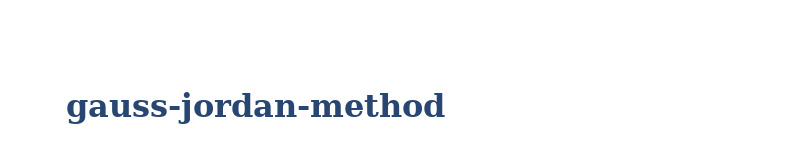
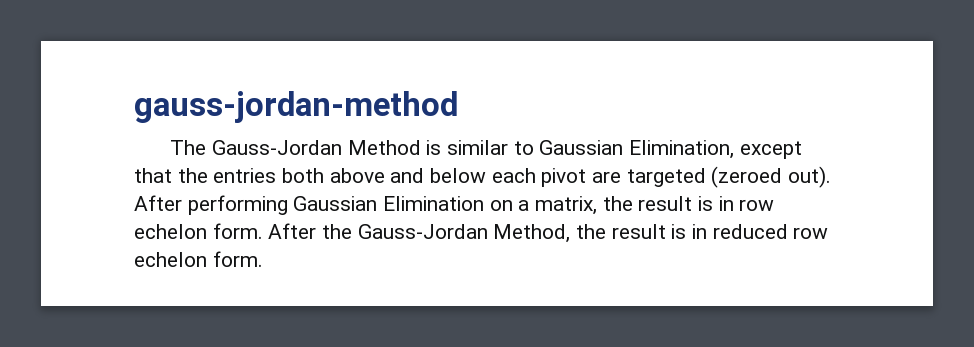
(445, 108) none -> [170,140,802,159] [134,166,832,188] [134,195,775,215] [134,223,829,243] [134,251,263,267] // The Gauss-Jordan Method is similar to Gaussian Elimination, except that the entries both above and below each pivot are targeted (zeroed out). After performing Gaussian Elimination on a matrix, the result is in row echelon form. After the Gauss-Jordan Method, the result is in reduced row echelon form.

